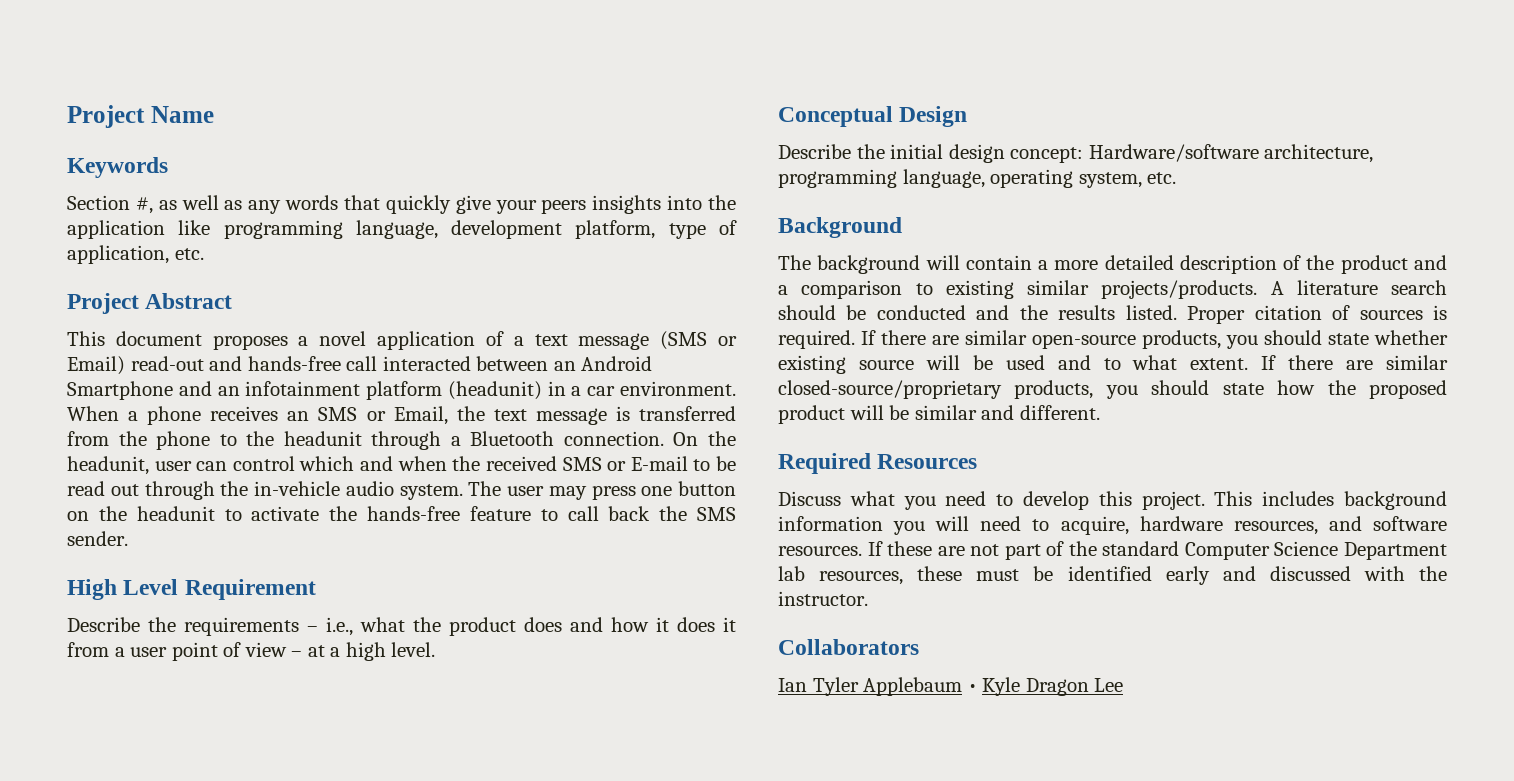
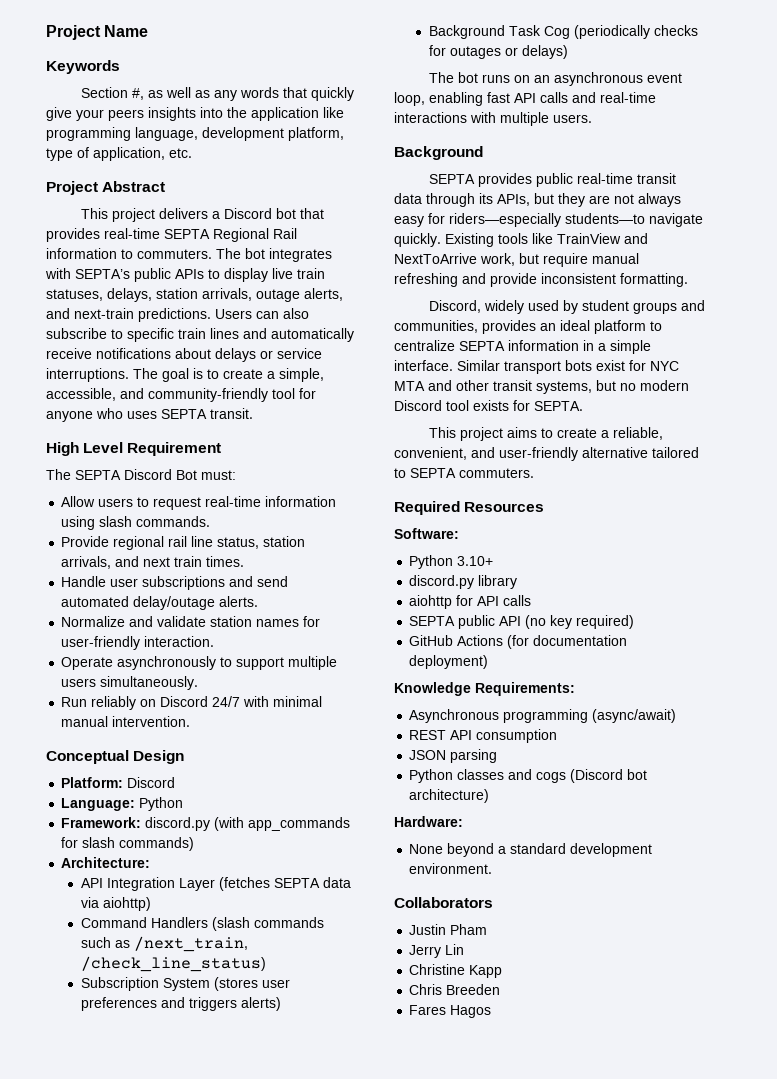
[115,331,737,350] [67,356,653,375] [67,381,736,400] [67,406,736,425] [67,431,736,450] [67,456,737,475] [67,481,736,500] [67,506,737,521] [67,531,128,546] [67,579,316,600] [67,617,736,636] [67,642,436,661] [778,106,968,127] [778,144,1374,163] [778,169,1177,188] [778,217,902,238] [778,255,1447,274] [778,280,1447,299] [778,305,1447,324] [778,330,1448,349] [778,355,1448,374] [778,380,1447,399] [778,405,1100,424] [778,453,978,474] [778,491,1447,510] [778,516,1447,535] [778,541,1447,560] [778,566,1447,585] [778,591,868,606] [778,639,919,655] [778,677,1124,696] document proposes a novel application of a text message (SMS or Email) read-out and hands-free call interacted between an Android Smartphone and an infotainment platform (headunit) in a car environment. When a phone receives an SMS or Email, the text message is transferred from the phone to the headunit through a Bluetooth connection. On the headunit, user can control which and when the received SMS or E-mail to be read out through the in-vehicle audio system. The user may press one button on the headunit to activate the hands-free feature to call back the SMS sender. // High Level Requirement // Describe the requirements – i.e., what the product does and how it does it from a user point of view – at a high level. // Conceptual Design // Describe the initial design concept: Hardware/software architecture, programming language, operating system, etc. // Background // The background will contain a more detailed description of the product and a comparison to existing similar projects/products. A literature search should be conducted and the results listed. Proper citation of sources is required. If there are similar open-source products, you should state whether existing source will be used and to what extent. If there are similar closed-source/proprietary products, you should state how the proposed product will be similar and different. // Required Resources // Discuss what you need to develop this project. This includes background information you will need to acquire, hardware resources, and software resources. If these are not part of the standard Computer Science Department lab resources, these must be identified early and discussed with the instructor. // Collaborators // Ian Tyler Applebaum • Kyle Dragon Lee -> [111,208,324,222] [46,228,297,242] [46,248,332,262] [45,268,325,282] [46,288,343,302] [46,308,309,322] [46,328,354,342] [46,348,322,362] [46,368,324,382] [46,388,316,402] [46,408,253,422] [46,442,222,456] [46,469,236,480] [61,496,337,510] [61,516,211,530] [61,536,306,550] [61,556,245,569] [61,576,289,590] [61,596,259,610] [61,616,321,627] [61,636,215,650] [61,656,338,670] [61,676,199,690] [61,696,323,710] [61,716,191,727] [46,750,185,764] [61,777,176,788] [61,797,184,811] [61,817,351,831] [61,837,195,851] [61,857,151,868] [80,877,351,891] [80,897,151,911] [80,917,324,931] [80,936,248,952] [80,956,266,972] [80,977,290,991] [80,997,281,1011] [428,25,698,39] [428,45,568,59] [428,72,682,86] [394,92,656,106] [394,112,592,126] [394,146,483,160] [428,173,676,187] [394,193,681,207] [394,213,703,227] [394,233,648,247] [394,253,639,267] [394,273,688,287] [428,300,705,314] [394,320,662,334] [394,340,651,354] [394,360,679,374] [394,380,689,394] [394,400,583,411] [428,427,663,441] [394,447,699,461] [394,468,534,478] [394,501,545,515] [394,528,459,539] [409,555,494,569] [409,575,518,589] [409,595,532,609] [409,615,635,629] [409,635,628,649] [409,655,489,669] [394,682,575,696] [409,709,677,723] [409,729,558,743] [409,749,498,763] [409,769,648,783] [409,789,490,803] [394,816,463,827] [409,843,653,857] [409,863,493,874] [394,897,493,908] [409,924,488,935] [409,944,465,958] [409,964,503,978] [409,984,501,995] [409,1005,492,1018] project delivers a Discord bot that provides real-time SEPTA Regional Rail information to commuters. The bot integrates with SEPTA’s public APIs to display live train statuses, delays, station arrivals, outage alerts, and next-train predictions. Users can also subscribe to specific train lines and automatically receive notifications about delays or service interruptions. The goal is to create a simple, accessible, and community-friendly tool for anyone who uses SEPTA transit. // High Level Requirement // The SEPTA Discord Bot must: // Allow users to request real-time information using slash commands. // Provide regional rail line status, station arrivals, and next train times. // Handle user subscriptions and send automated delay/outage alerts. // Normalize and validate station names for user-friendly interaction. // Operate asynchronously to support multiple users simultaneously. // Run reliably on Discord 24/7 with minimal manual intervention. // Conceptual Design // Platform: Discord // Language: Python // Framework: discord.py (with app_commands for slash commands) // Architecture: // API Integration Layer (fetches SEPTA data via aiohttp) // Command Handlers (slash commands such as /next_train, /check_line_status) // Subscription System (stores user preferences and triggers alerts) // Background Task Cog (periodically checks for outages or delays) // The bot runs on an asynchronous event loop, enabling fast API calls and real-time interactions with multiple users. // Background // SEPTA provides public real-time transit data through its APIs, but they are not always easy for riders—especially students—to navigate quickly. Existing tools like TrainView and NextToArrive work, but require manual refreshing and provide inconsistent formatting. // Discord, widely used by student groups and communities, provides an ideal platform to centralize SEPTA information in a simple interface. Similar transport bots exist for NYC MTA and other transit systems, but no modern Discord tool exists for SEPTA. // This project aims to create a reliable, convenient, and user-friendly alternative tailored to SEPTA commuters. // Required Resources // Software: // Python 3.10+ // discord.py library // aiohttp for API calls // SEPTA public API (no key required) // GitHub Actions (for documentation deployment) // Knowledge Requirements: // Asynchronous programming (async/await) // REST API consumption // JSON parsing // Python classes and cogs (Discord bot architecture) // Hardware: // None beyond a standard development environment. // Collaborators // Justin Pham // Jerry Lin // Christine Kapp // Chris Breeden // Fares Hagos

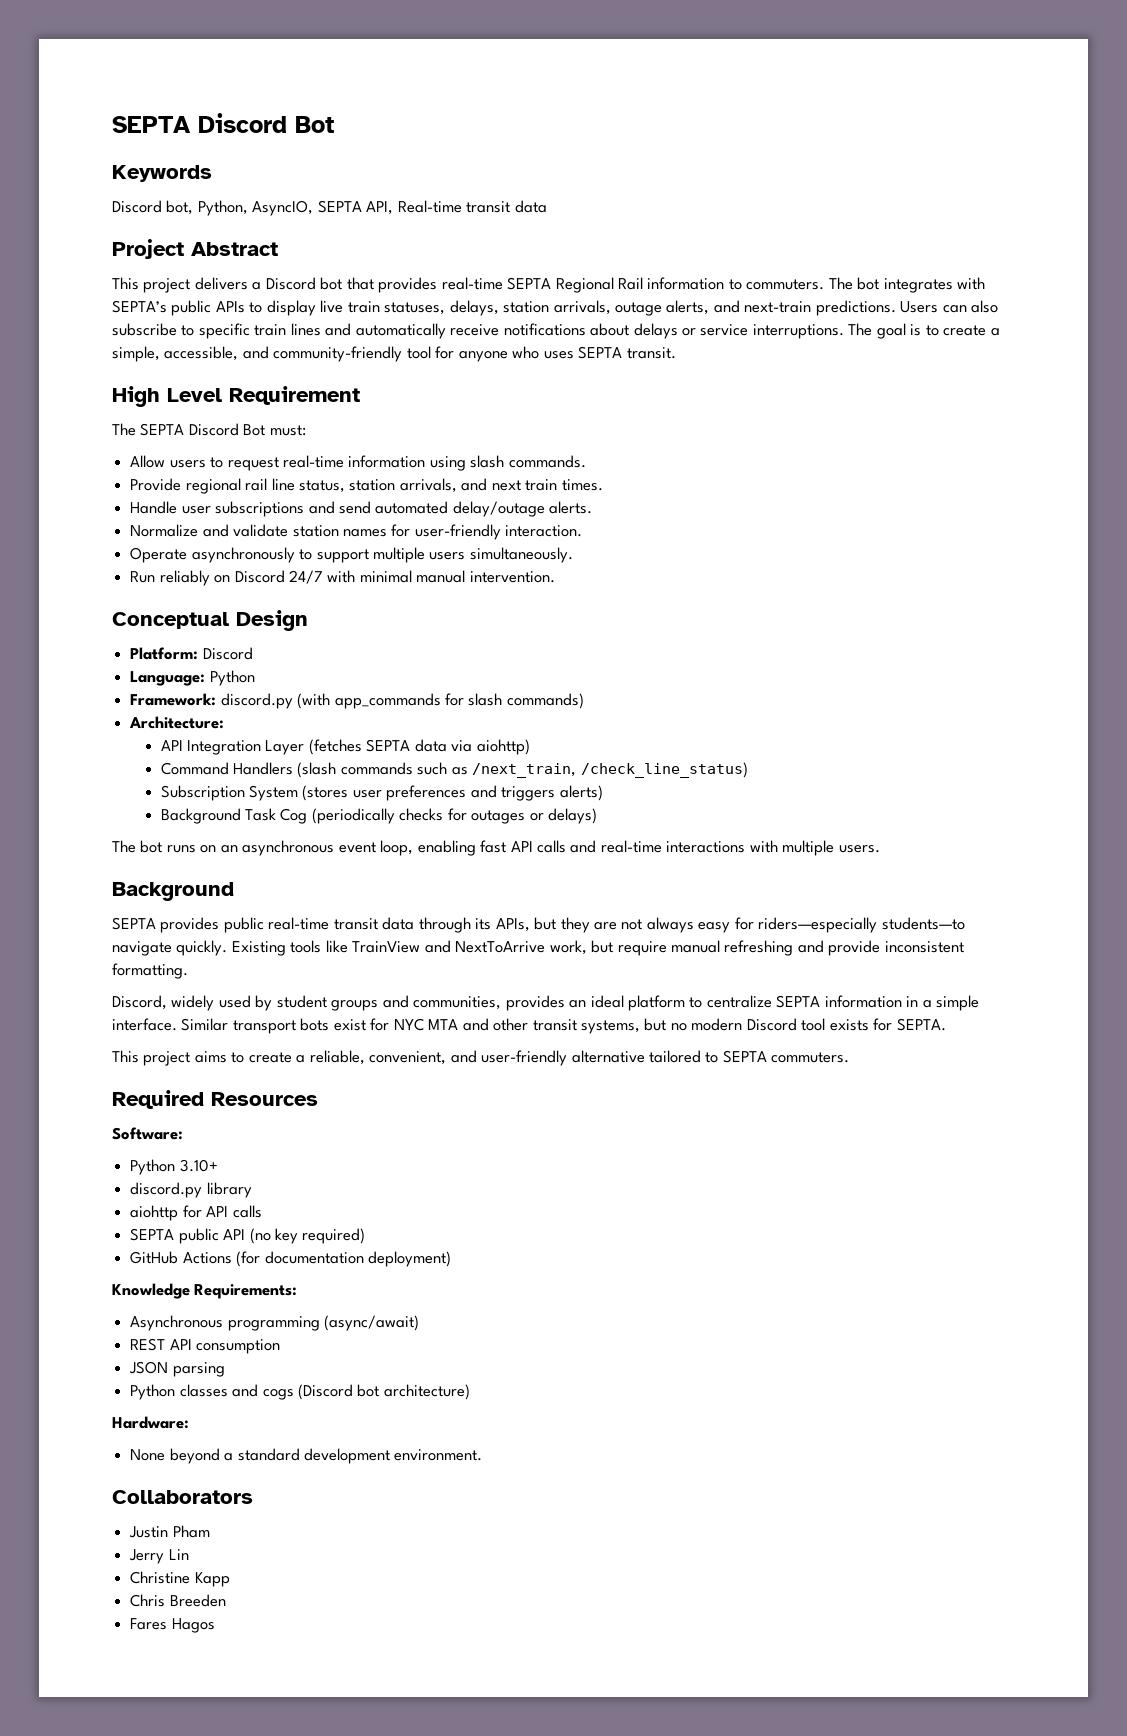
[46,25,149,40] [46,60,120,74] [80,87,354,101] [46,107,344,121] [46,127,344,141] [46,147,192,161] Project Name // Keywords // Section #, as well as any words that quickly give your peers insights into the application like programming language, development platform, type of application, etc. -> [112,113,334,133] [112,165,212,182] [112,200,547,216] SEPTA Discord Bot // Keywords // Discord bot, Python, AsyncIO, SEPTA API, Real-time transit data

